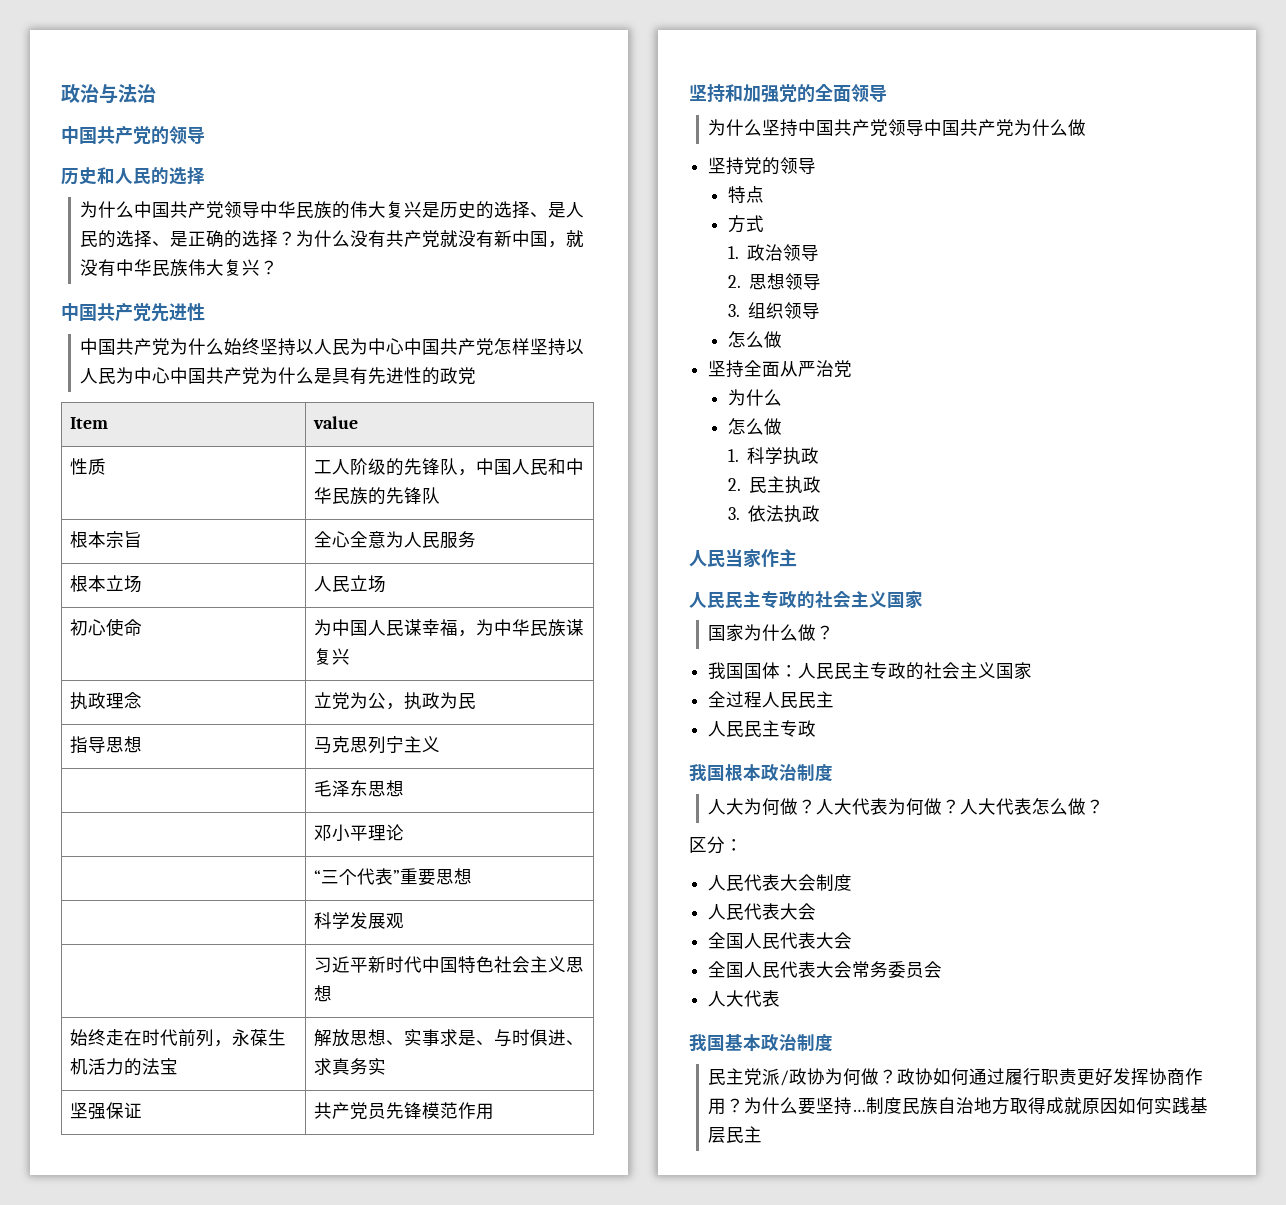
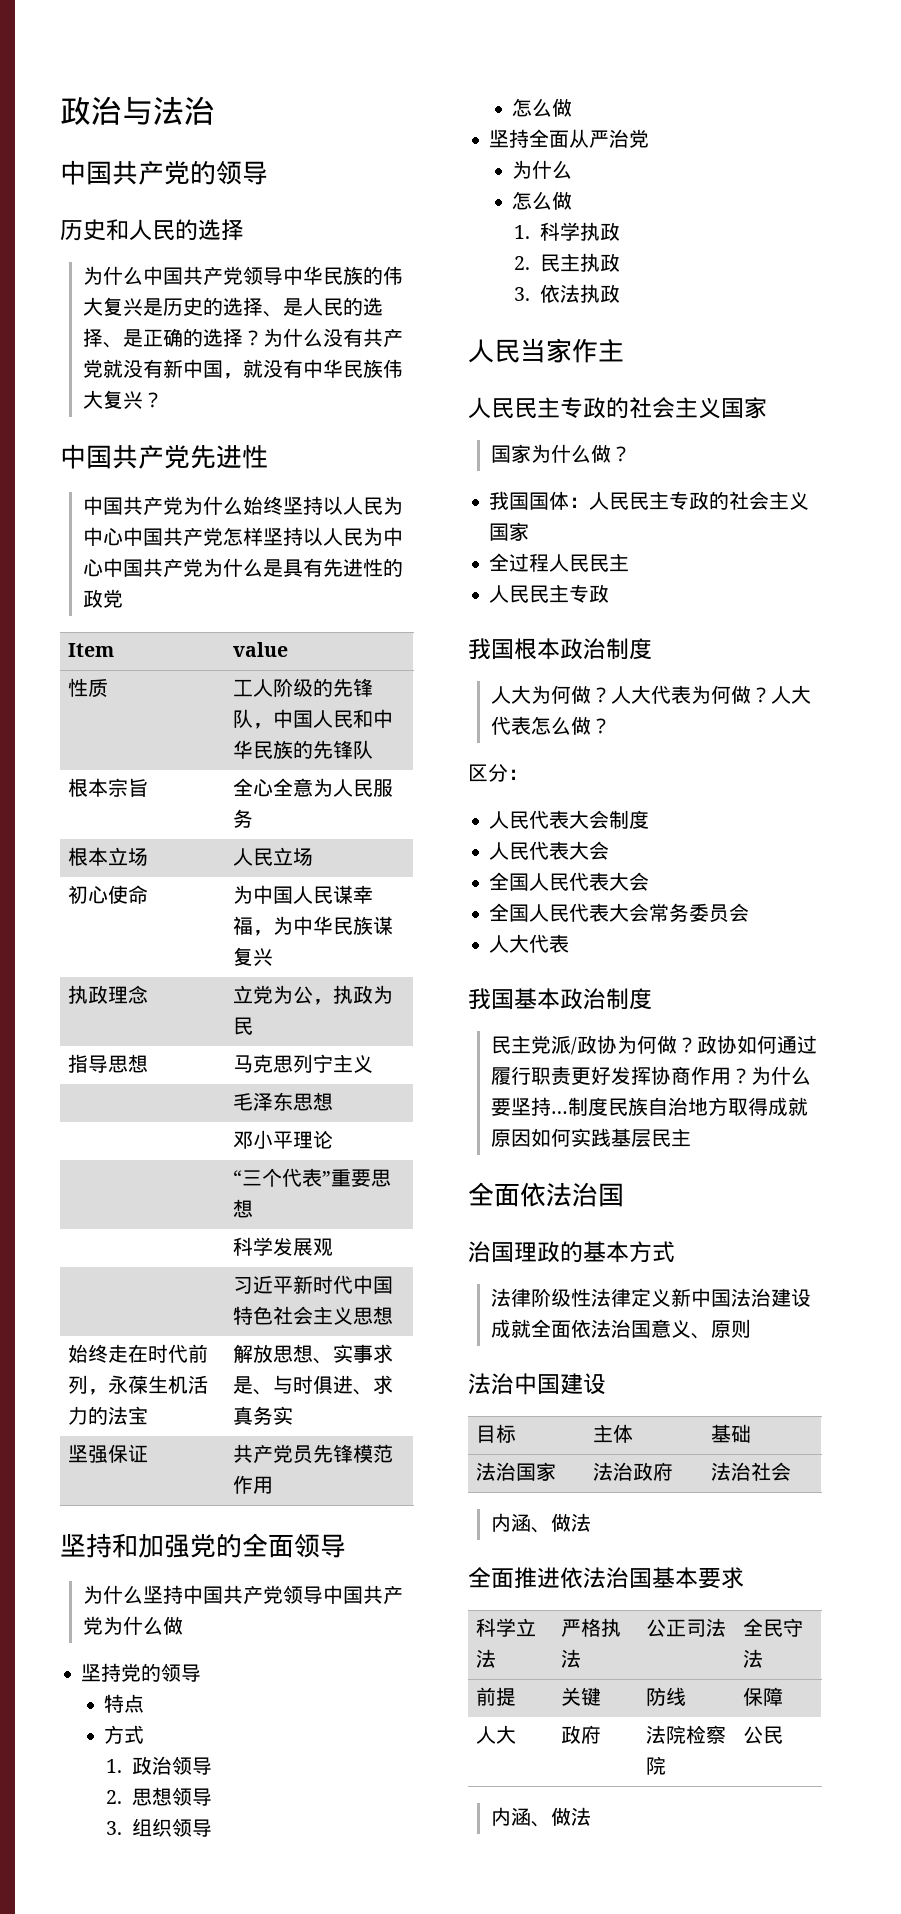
(763, 1134) none -> [468,1182,624,1207] [468,1241,675,1263] [491,1288,812,1307] [491,1319,752,1339] [468,1373,606,1395] [475,1424,516,1443] [592,1424,633,1443] [710,1424,751,1443] [475,1462,556,1481] [592,1462,673,1481] [710,1462,791,1481] [491,1513,592,1533] [468,1567,744,1589] [475,1618,536,1637] [475,1649,496,1668] [560,1618,621,1637] [560,1649,581,1668] [645,1618,726,1637] [742,1618,803,1637] [742,1649,763,1668] [475,1687,516,1706] [560,1687,601,1706] [645,1687,686,1706] [742,1687,783,1706] [475,1725,516,1744] [560,1725,601,1744] [645,1725,726,1744] [645,1756,666,1775] [742,1726,783,1744] [491,1807,592,1827] // 全面依法治国 // 治国理政的基本方式 // 法律阶级性法律定义新中国法治建设成就全面依法治国意义、原则 // 法治中国建设 // 目标 | 主体 | 基础 // 法治国家 | 法治政府 | 法治社会 // 内涵、做法 // 全面推进依法治国基本要求 // 科学立法 | 严格执法 | 公正司法 | 全民守法 // 前提 | 关键 | 防线 | 保障 // 人大 | 政府 | 法院检察院 | 公民 // 内涵、做法

